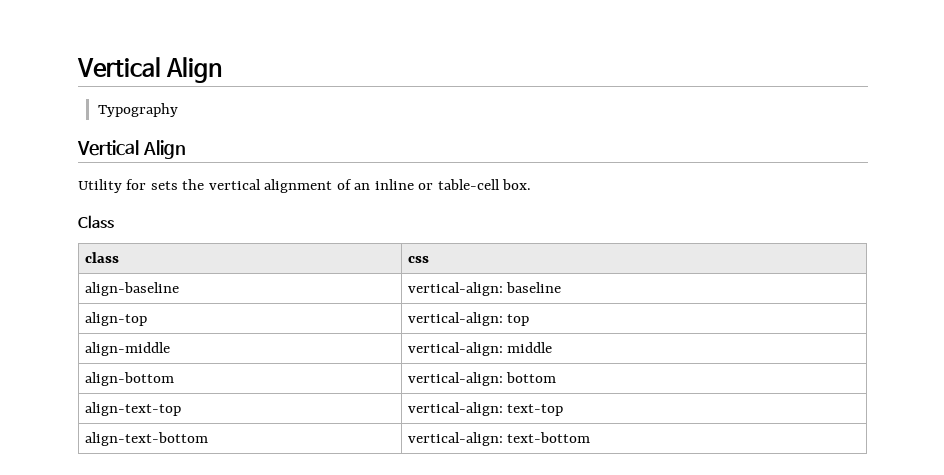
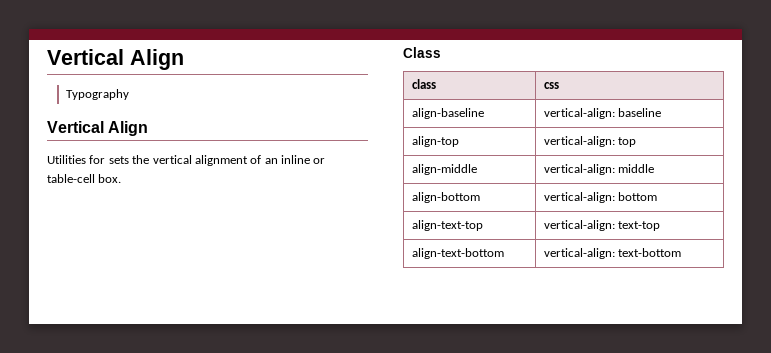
[78,179,122,193] Utility -> [47,155,86,164] Utilities

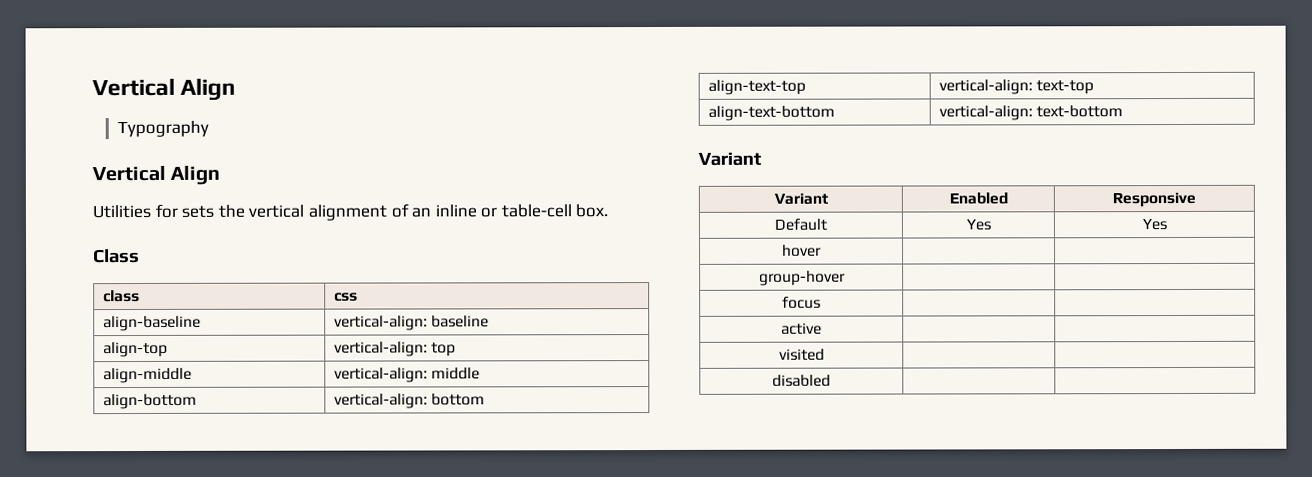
(682, 252) none -> [698,151,762,166] [773,192,828,205] [948,192,1008,205] [1112,191,1196,208] [774,218,827,231] [965,218,991,231] [1141,218,1167,231] [782,244,822,257] [758,270,846,286] [782,296,821,309] [781,322,822,335] [778,348,825,361] [772,374,831,387] // Variant // Variant | Enabled | Responsive // Default | Yes | Yes // hover | | // group-hover | | // focus | | // active | | // visited | | // disabled | |

